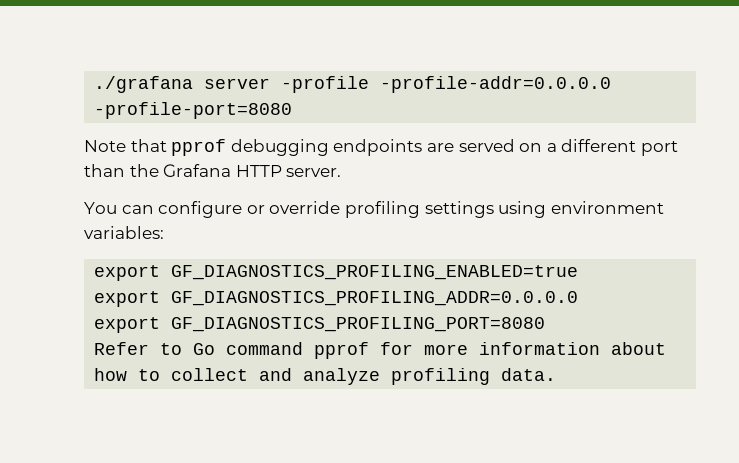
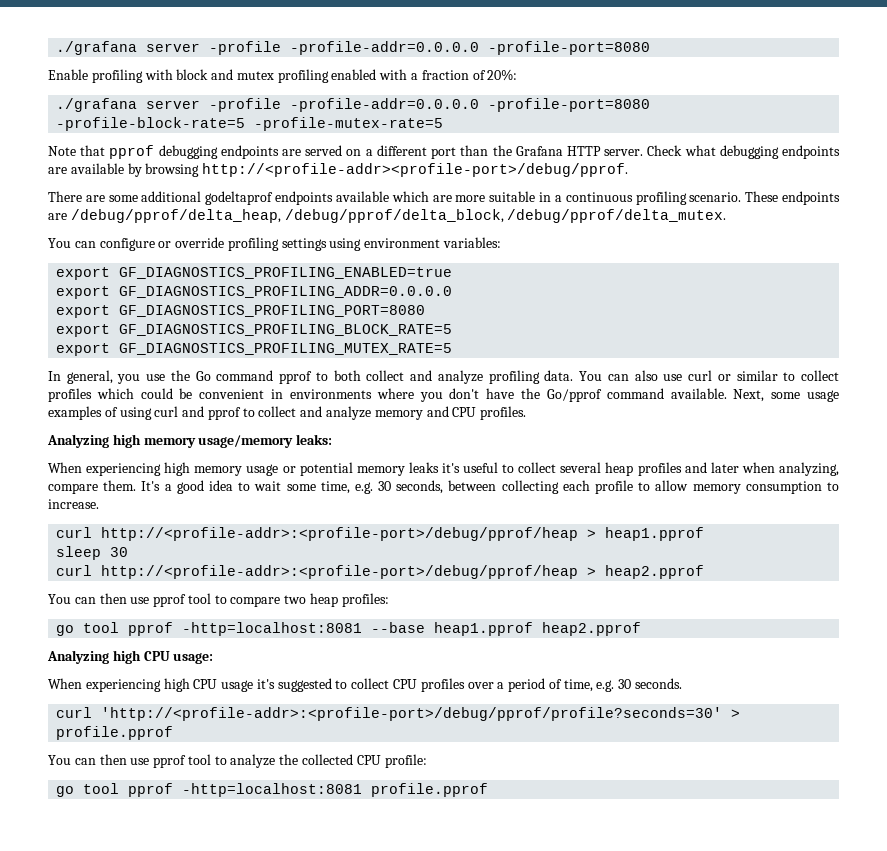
[94,76,612,93] [94,102,293,119] ./grafana server -profile -profile-addr=0.0.0.0 -profile-port=8080 -> [56,41,651,55] [48,69,518,83] [56,98,651,112] [56,117,444,131] ./grafana server -profile -profile-addr=0.0.0.0 -profile-port=8080 // Enable profiling with block and mutex profiling enabled with a fraction of 20%: // ./grafana server -profile -profile-addr=0.0.0.0 -profile-port=8080 -profile-block-rate=5 -profile-mutex-rate=5
(342, 172) none -> [647,145,840,159] [48,163,629,177] [48,191,841,205] [48,209,727,223] Check what debugging endpoints are available by browsing http://<profile-addr><profile-port>/debug/pprof. // There are some additional godeltaprof endpoints available which are more suitable in a continuous profiling scenario. These endpoints are /debug/pprof/delta_heap, /debug/pprof/delta_block, /debug/pprof/delta_mutex.
[94,342,667,359] [94,368,161,381] Refer to Go command pprof for more information about how to -> [56,324,453,337] [56,343,453,356] [48,370,361,384] export GF_DIAGNOSTICS_PROFILING_BLOCK_RATE=5 // export GF_DIAGNOSTICS_PROFILING_MUTEX_RATE=5 // In general, you use the Go command pprof to both
(557, 374) none -> [579,370,840,381] [48,388,840,402] [48,406,527,420] [47,434,333,448] [48,462,839,476] [48,480,839,494] [48,499,99,509] [56,527,705,541] [56,546,129,560] [56,565,705,579] [48,593,389,607] [56,622,642,636] [47,650,214,664] [48,678,683,692] [56,707,741,721] [56,726,174,740] [48,754,427,768] [56,783,489,797] You can also use curl or similar to collect profiles which could be convenient in environments where you don't have the Go/pprof command available. Next, some usage examples of using curl and pprof to collect and analyze memory and CPU profiles. // Analyzing high memory usage/memory leaks: // When experiencing high memory usage or potential memory leaks it's useful to collect several heap profiles and later when analyzing, compare them. It's a good idea to wait some time, e.g. 30 seconds, between collecting each profile to allow memory consumption to increase. // curl http://<profile-addr>:<profile-port>/debug/pprof/heap > heap1.pprof // sleep 30 // curl http://<profile-addr>:<profile-port>/debug/pprof/heap > heap2.pprof // You can then use pprof tool to compare two heap profiles: // go tool pprof -http=localhost:8081 --base heap1.pprof heap2.pprof // Analyzing high CPU usage: // When experiencing high CPU usage it's suggested to collect CPU profiles over a period of time, e.g. 30 seconds. // curl 'http://<profile-addr>:<profile-port>/debug/pprof/profile?seconds=30' > profile.pprof // You can then use pprof tool to analyze the collected CPU profile: // go tool pprof -http=localhost:8081 profile.pprof

